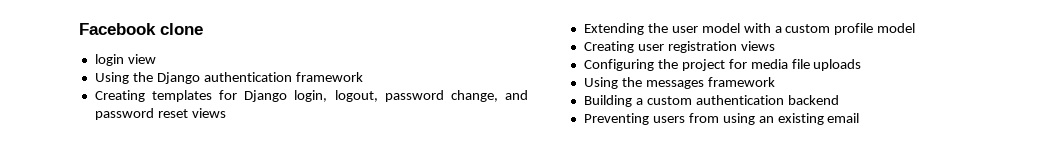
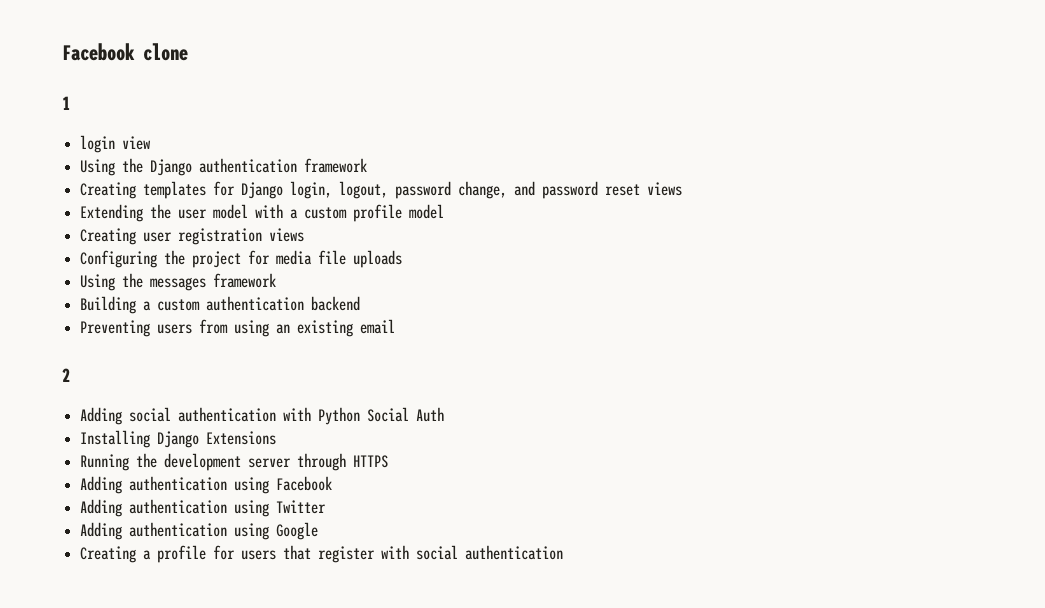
(203, 29) none -> [62,96,71,110] // 1
(860, 118) none -> [62,368,71,382] [80,407,445,425] [80,430,277,448] [80,453,389,471] [80,476,333,494] [80,499,327,517] [80,522,319,540] [80,545,564,563] // 2 // Adding social authentication with Python Social Auth // Installing Django Extensions // Running the development server through HTTPS // Adding authentication using Facebook // Adding authentication using Twitter // Adding authentication using Google // Creating a profile for users that register with social authentication

